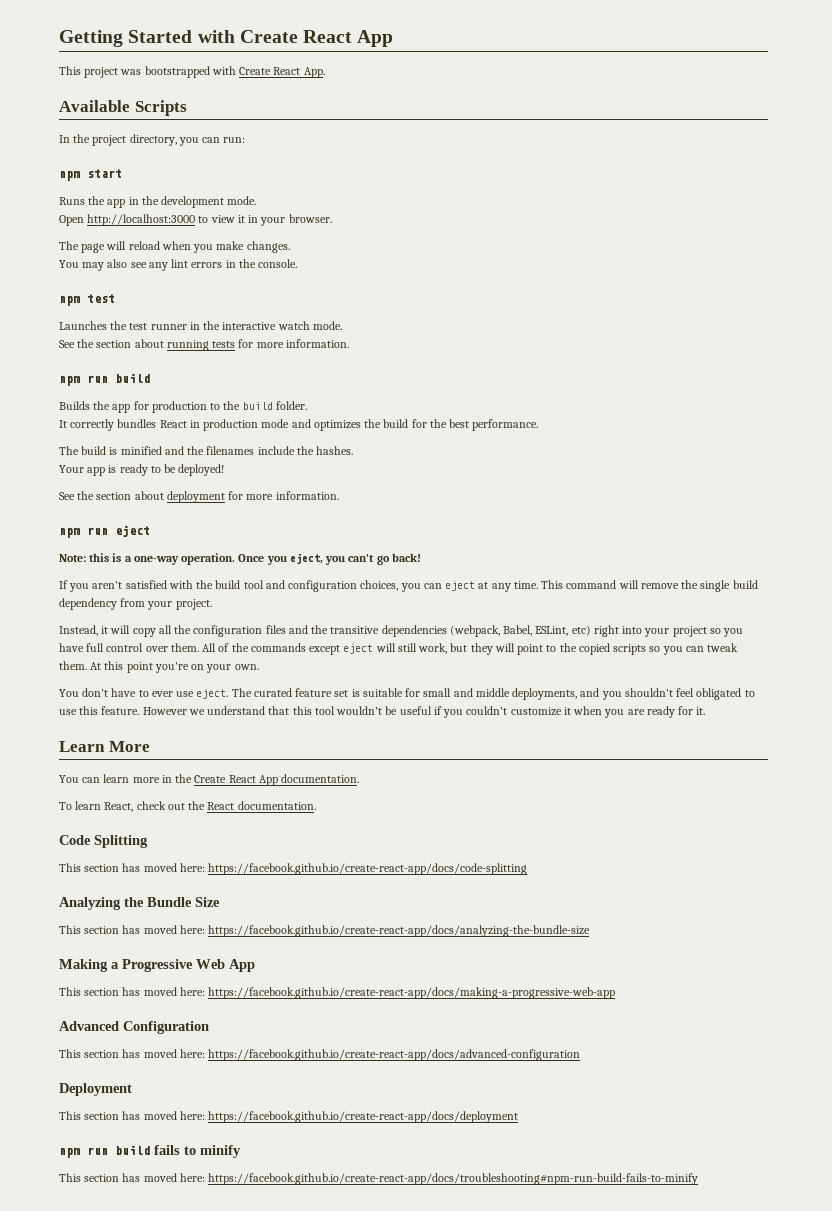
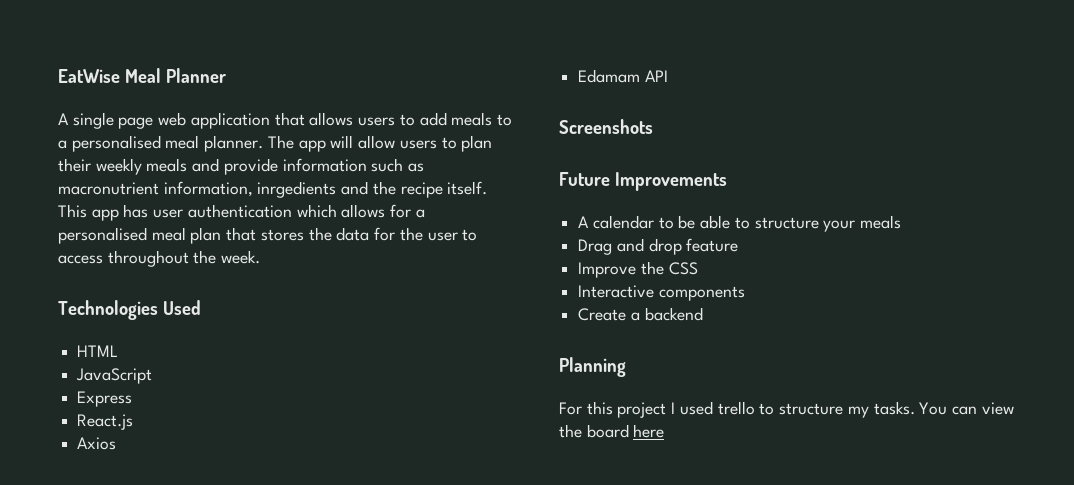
[59,30,394,47] [59,66,325,78] [59,100,187,116] [59,134,246,146] [59,169,122,181] [59,196,257,208] [59,214,332,226] [59,241,290,253] [59,259,298,271] [59,294,115,306] [59,321,342,330] [59,339,349,351] [59,373,150,386] [59,401,307,413] [59,419,539,431] [59,446,354,455] [59,464,225,476] [59,491,339,503] [59,525,150,538] [59,553,421,565] [59,580,758,592] [59,598,212,610] [59,625,744,637] [59,643,739,655] [59,661,259,673] [59,688,755,700] [59,706,706,718] [59,741,150,752] [59,774,360,786] [59,801,316,812] [59,835,148,848] [59,863,528,875] [59,897,220,910] [59,925,591,937] [59,959,255,972] [59,987,616,999] [59,1021,209,1034] [59,1049,581,1061] [59,1083,132,1096] [59,1111,519,1123] [59,1145,241,1158] [59,1173,699,1185] Getting Started with Create React App // This project was bootstrapped with Create React App. // Available Scripts // In the project directory, you can run: // npm start // Runs the app in the development mode. // Open http://localhost:3000 to view it in your browser. // The page will reload when you make changes. // You may also see any lint errors in the console. // npm test // Launches the test runner in the interactive watch mode. // See the section about running tests for more information. // npm run build // Builds the app for production to the build folder. // It correctly bundles React in production mode and optimizes the build for the best performance. // The build is minified and the filenames include the hashes. // Your app is ready to be deployed! // See the section about deployment for more information. // npm run eject // Note: this is a one-way operation. Once you eject, you can't go back! // If you aren't satisfied with the build tool and configuration choices, you can eject at any time. This command will remove the single build dependency from your project. // Instead, it will copy all the configuration files and the transitive dependencies (webpack, Babel, ESLint, etc) right into your project so you have full control over them. All of the commands except eject will still work, but they will point to the copied scripts so you can tweak them. At this point you're on your own. // You don't have to ever use eject. The curated feature set is suitable for small and middle deployments, and you shouldn't feel obligated to use this feature. However we understand that this tool wouldn't be useful if you couldn't customize it when you are ready for it. // Learn More // You can learn more in the Create React App documentation. // To learn React, check out the React documentation. // Code Splitting // This section has moved here: https://facebook.github.io/create-react-app/docs/code-splitting // Analyzing the Bundle Size // This section has moved here: https://facebook.github.io/create-react-app/docs/analyzing-the-bundle-size // Making a Progressive Web App // This section has moved here: https://facebook.github.io/create-react-app/docs/making-a-progressive-web-app // Advanced Configuration // This section has moved here: https://facebook.github.io/create-react-app/docs/advanced-configuration // Deployment // This section has moved here: https://facebook.github.io/create-react-app/docs/deployment // npm run build fails to minify // This section has moved here: https://facebook.github.io/create-react-app/docs/troubleshooting#npm-run-build-fails-to-minify -> [58,68,226,83] [58,112,512,129] [58,135,493,152] [58,158,425,175] [58,181,488,198] [58,204,425,221] [58,227,478,244] [58,250,261,267] [58,300,201,320] [77,345,119,357] [76,368,153,384] [77,391,133,407] [77,414,134,430] [77,437,117,450] [578,69,668,83] [559,119,653,134] [559,172,727,191] [578,215,902,232] [578,238,739,255] [578,261,698,278] [578,285,745,301] [578,307,703,321] [559,357,626,377] [559,401,1014,418] [559,424,665,438] EatWise Meal Planner // A single page web application that allows users to add meals to a personalised meal planner. The app will allow users to plan their weekly meals and provide information such as macronutrient information, inrgedients and the recipe itself. This app has user authentication which allows for a personalised meal plan that stores the data for the user to access throughout the week. // Technologies Used // HTML // JavaScript // Express // React.js // Axios // Edamam API // Screenshots // Future Improvements // A calendar to be able to structure your meals // Drag and drop feature // Improve the CSS // Interactive components // Create a backend // Planning // For this project I used trello to structure my tasks. You can view the board here

